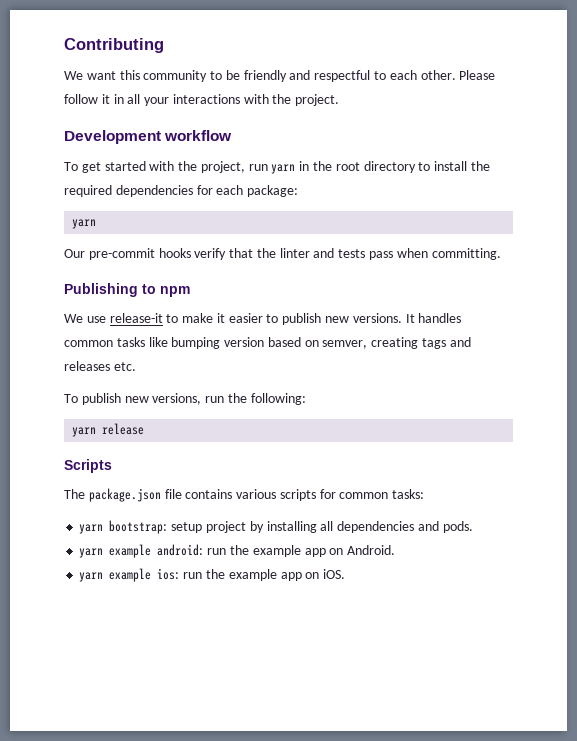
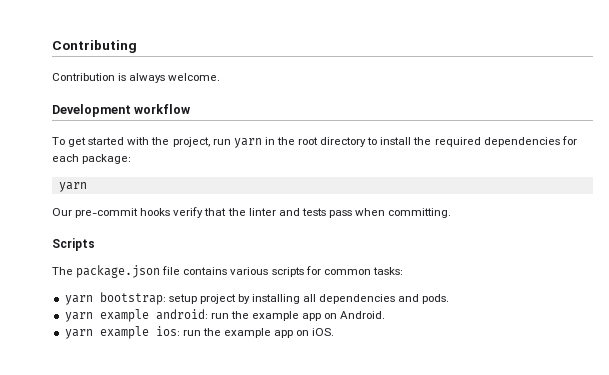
[64,70,496,82] [64,94,340,106] We want this community to be friendly and respectful to each other. Please follow it in all your interactions with the project. -> [52,73,221,83] Contribution is always welcome.
[64,283,190,297] [64,313,462,325] [64,337,471,349] [64,361,136,371] [64,393,306,405] [72,423,145,437] // Publishing to npm // We use release-it to make it easier to publish new versions. It handles common tasks like bumping version based on semver, creating tags and releases etc. // To publish new versions, run the following: // yarn release -> (452, 213) none

